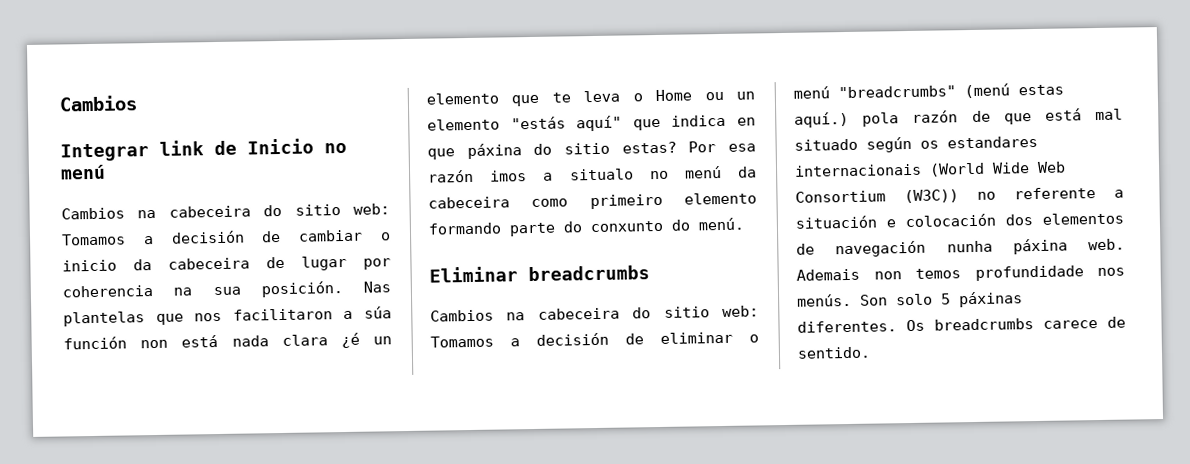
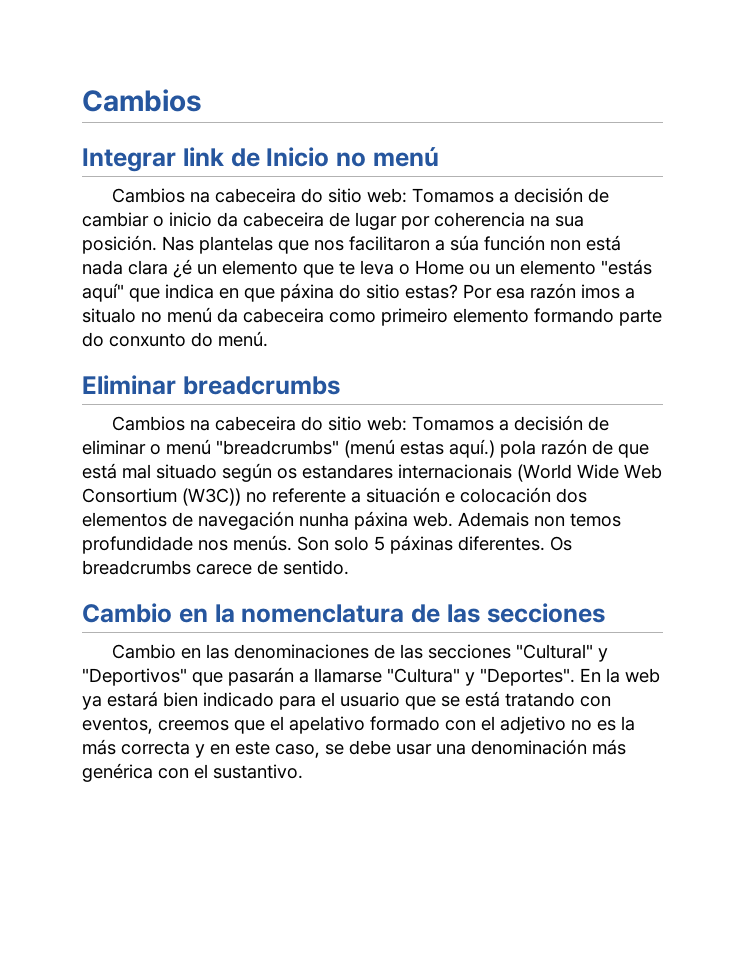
(871, 352) none -> [82,603,605,623] [112,644,609,662] [82,667,660,686] [82,691,611,710] [82,716,635,734] [82,739,626,758] [82,763,303,782] // Cambio en la nomenclatura de las secciones // Cambio en las denominaciones de las secciones "Cultural" y "Deportivos" que pasarán a llamarse "Cultura" y "Deportes". En la web ya estará bien indicado para el usuario que se está tratando con eventos, creemos que el apelativo formado con el adjetivo no es la más correcta y en este caso, se debe usar una denominación más genérica con el sustantivo.

